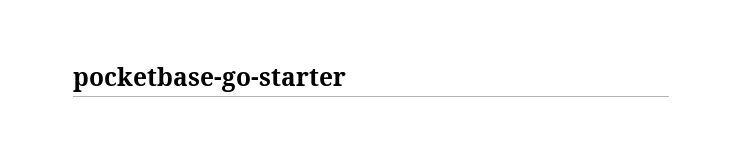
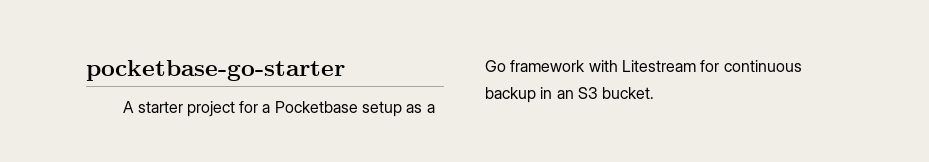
(346, 79) none -> [123,101,435,117] [485,60,802,72] [485,87,655,103] // A starter project for a Pocketbase setup as a Go framework with Litestream for continuous backup in an S3 bucket.

